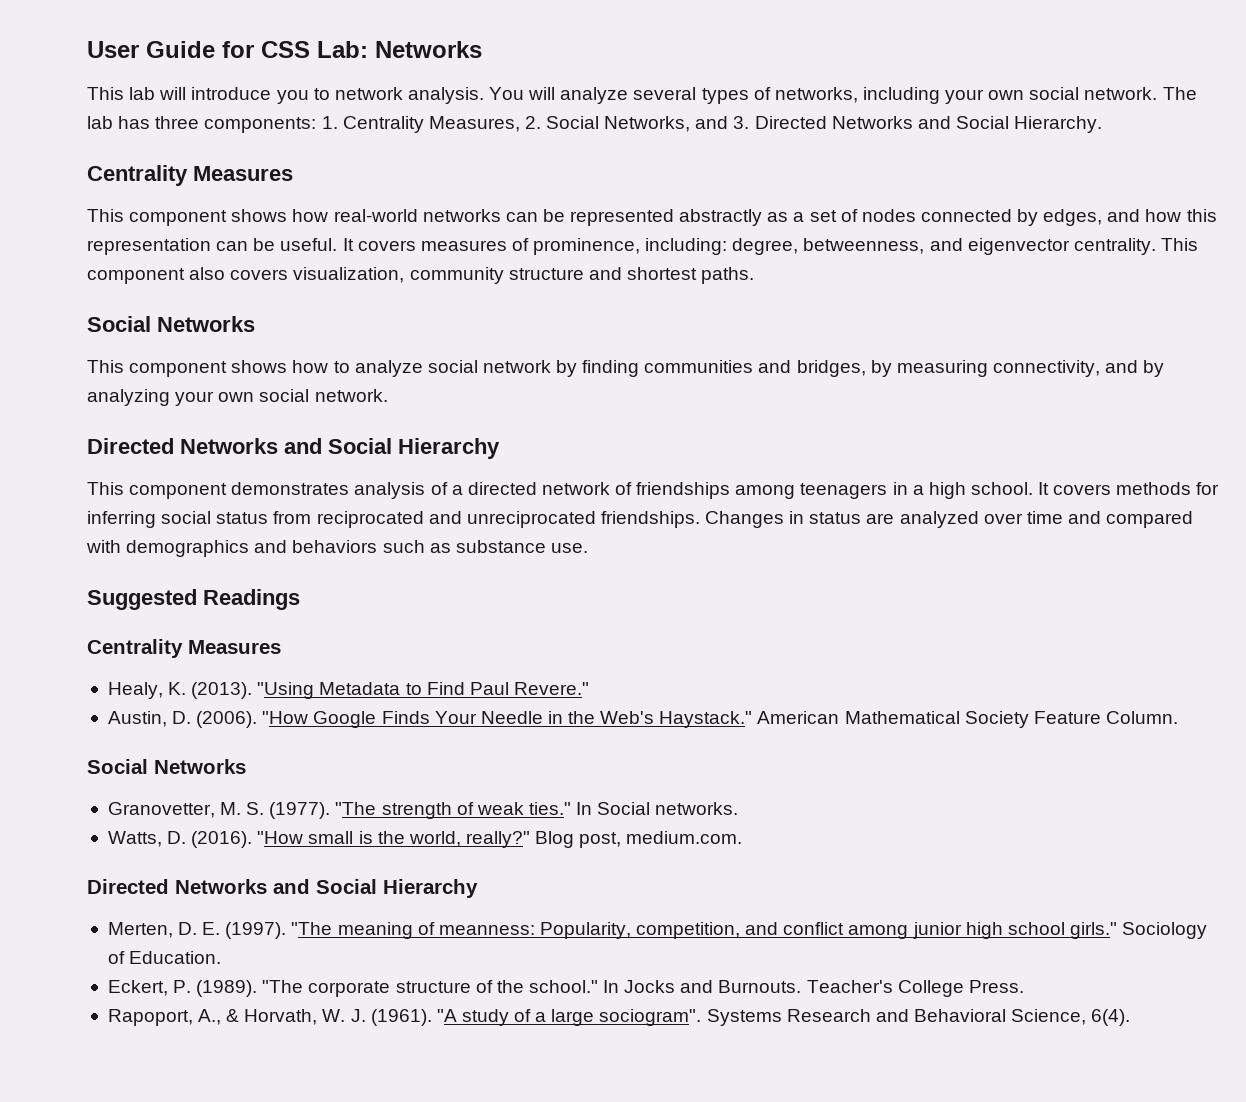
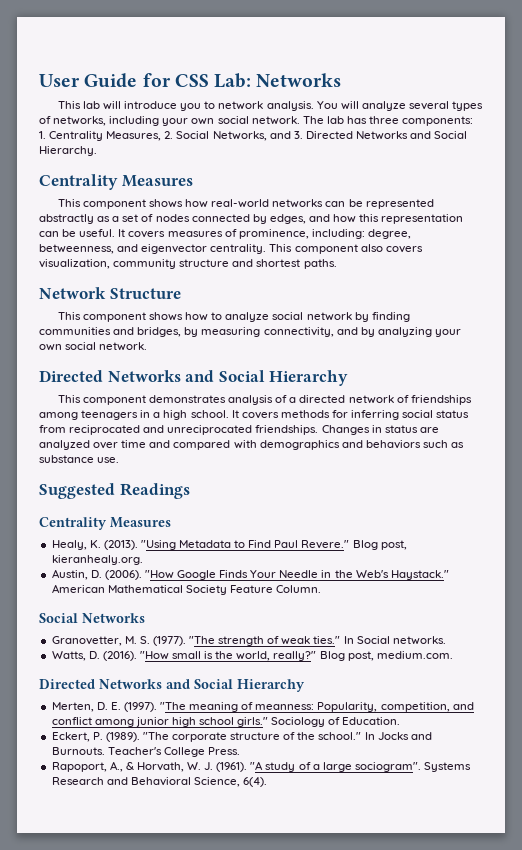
[87,316,255,332] Social Networks -> [39,287,181,299] Network Structure
(589, 688) none -> [352,540,407,550] [51,555,143,565] Blog post, kieranhealy.org.

